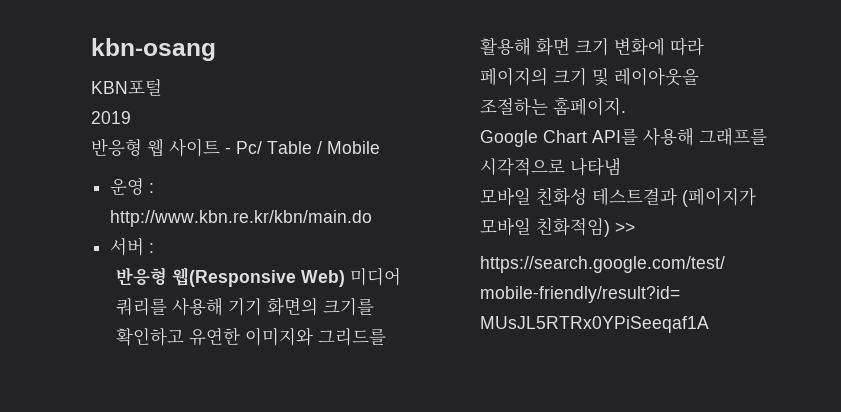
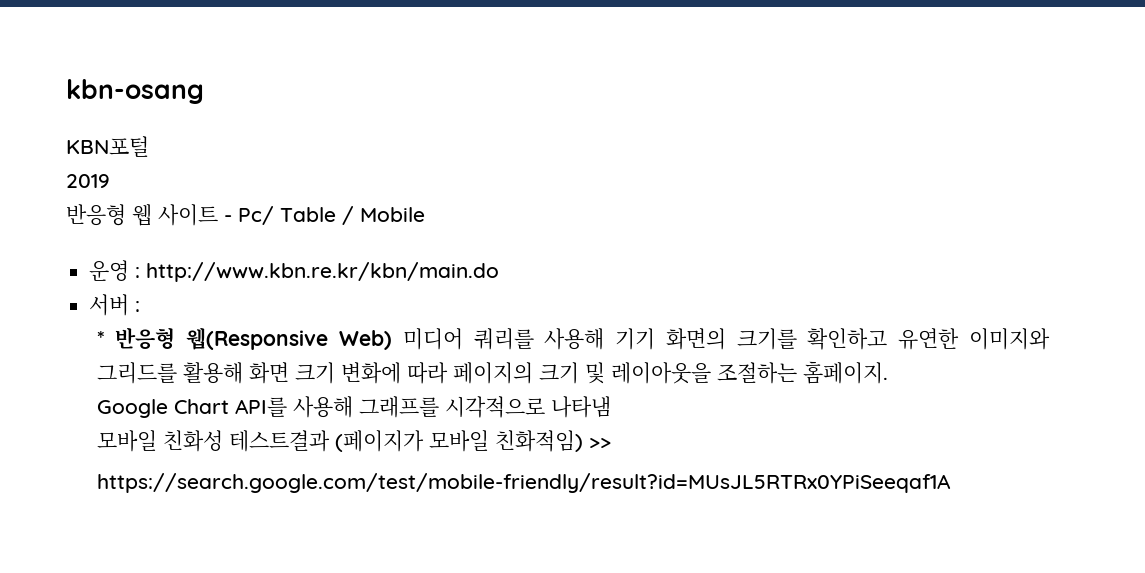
(155, 248) none -> [96,331,105,346] *

